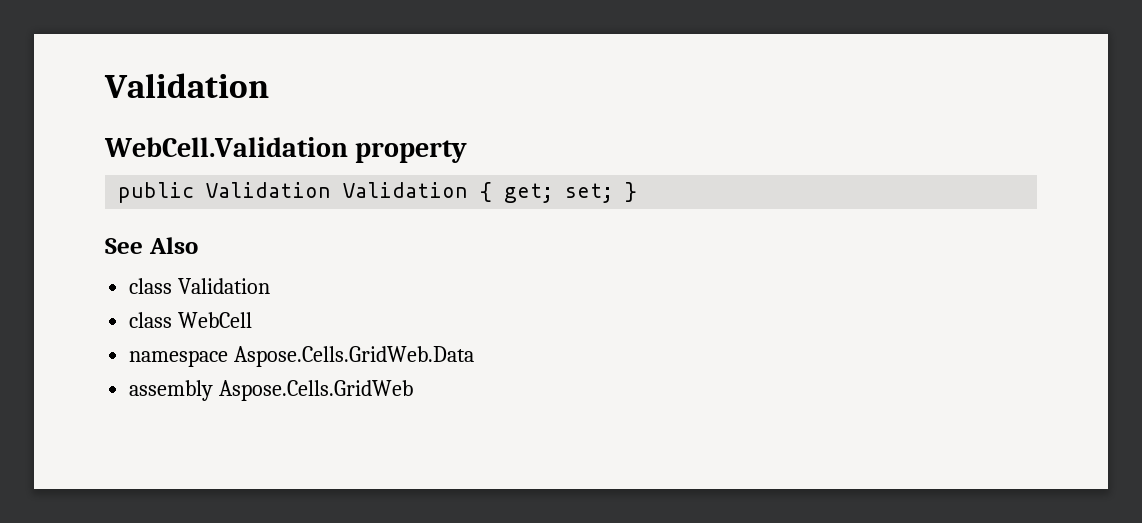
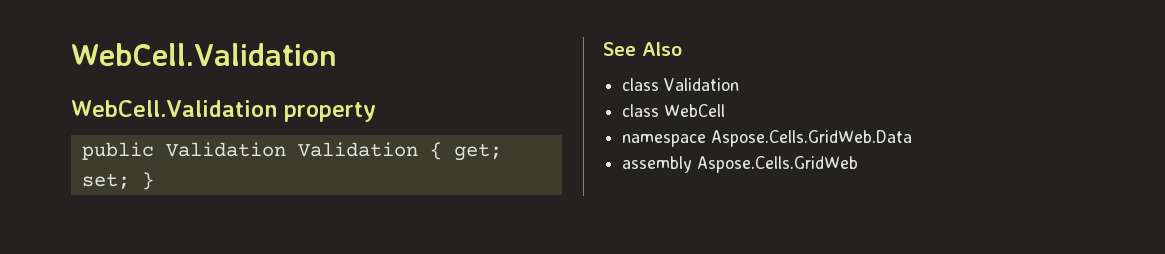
[104,73,269,98] Validation -> [71,43,337,66] WebCell.Validation

